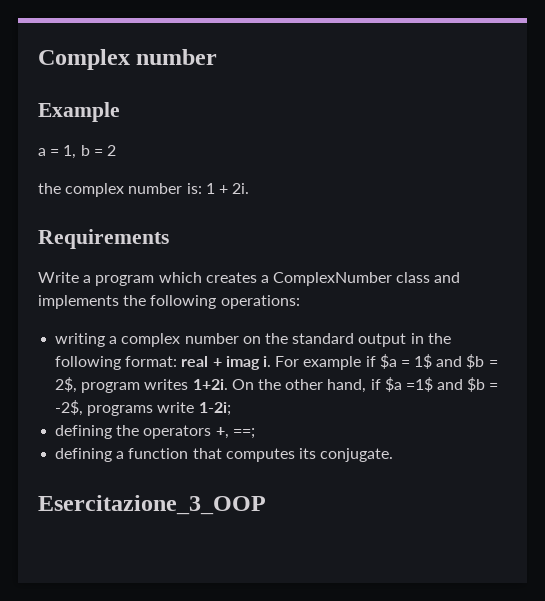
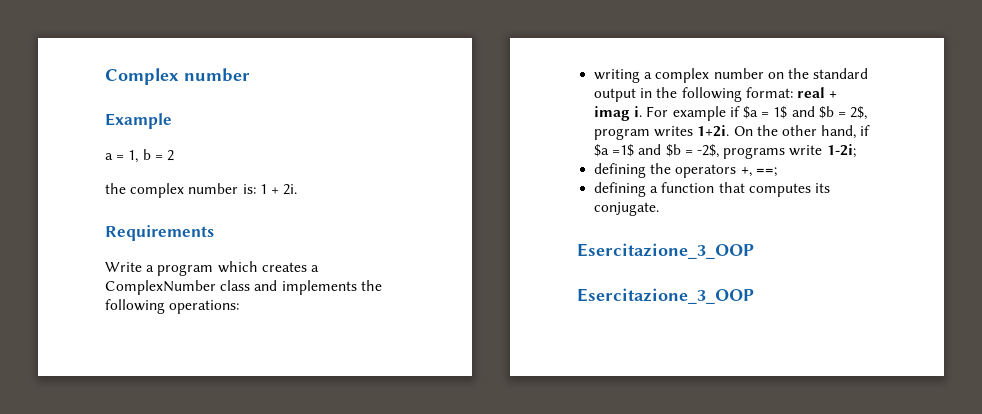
(266, 505) none -> [577,288,754,304] // Esercitazione_3_OOP

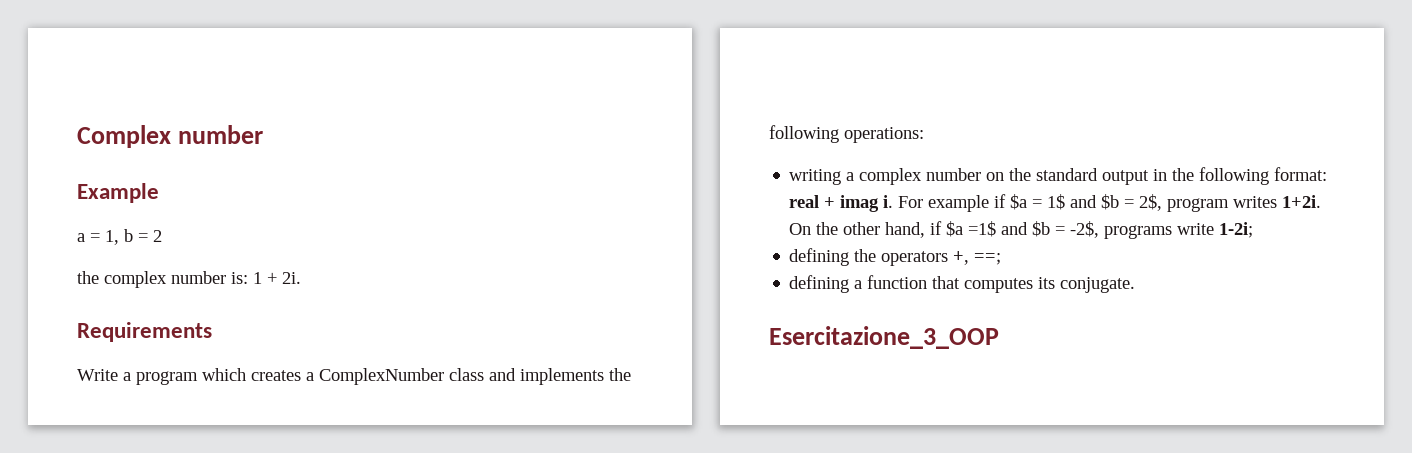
[577,288,754,304] // Esercitazione_3_OOP -> (999, 337) none

